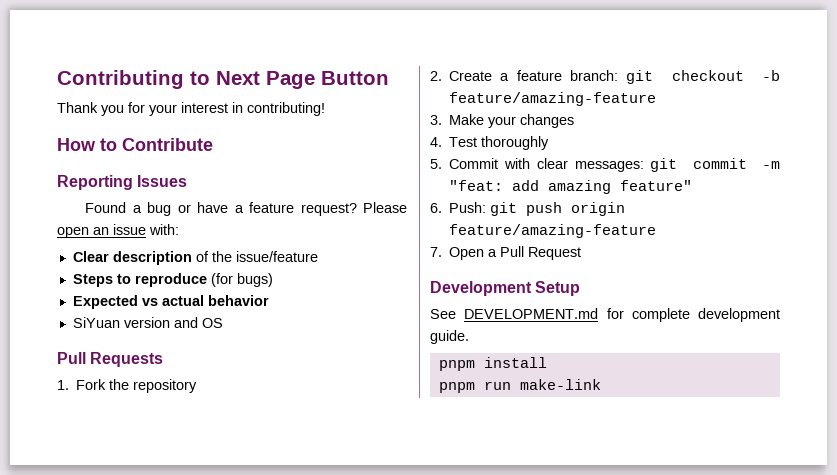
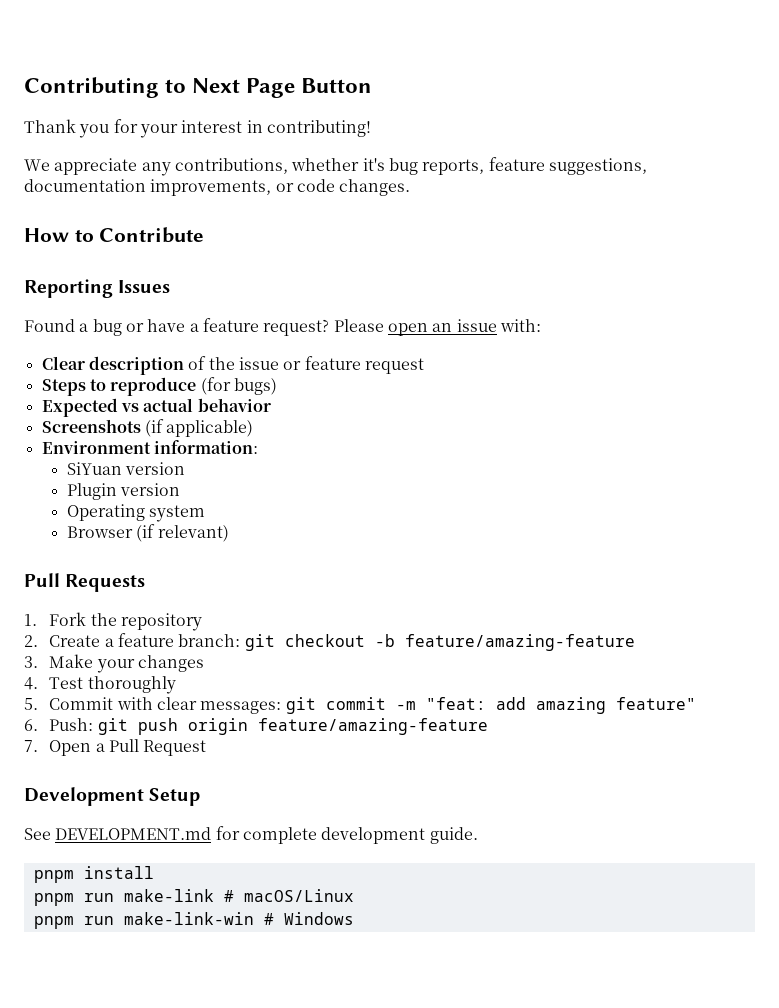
(325, 109) none -> [24,157,647,176] [24,179,411,196] // We appreciate any contributions, whether it's bug reports, feature suggestions, documentation improvements, or code changes.
[235,251,318,262] issue/feature -> [238,356,424,374] issue or feature request
[72,317,223,328] SiYuan version and OS -> [41,419,254,437] [41,440,258,454] [66,462,186,475] [66,483,181,500] [66,504,206,522] [66,524,229,542] Screenshots (if applicable) // Environment information: // SiYuan version // Plugin version // Operating system // Browser (if relevant)
(601, 384) none -> [223,889,354,902] [33,912,354,929] # macOS/Linux // pnpm run make-link-win # Windows

